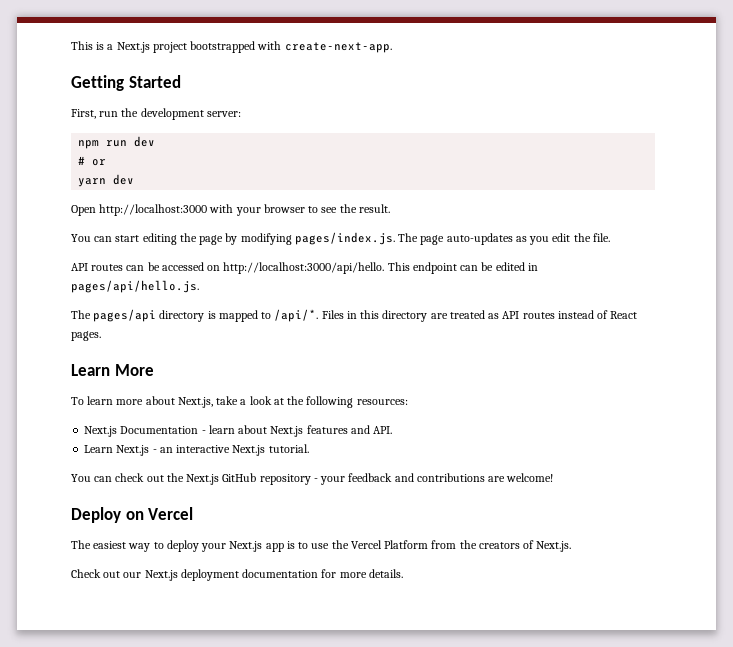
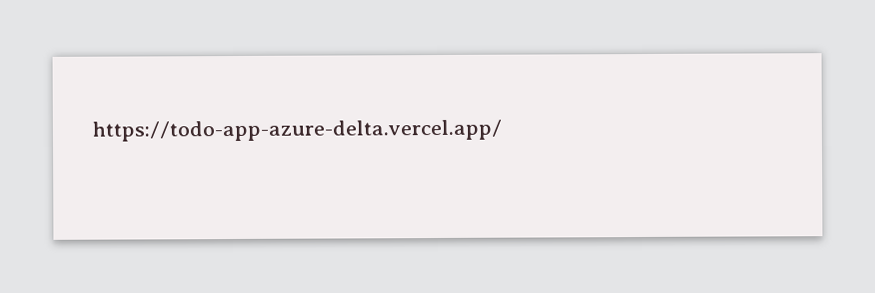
[71,41,392,53] [71,75,181,91] [71,108,241,120] [78,136,156,149] [78,156,107,166] [78,174,135,187] [71,204,390,216] [71,232,610,245] [71,262,538,274] [71,280,199,293] [71,309,638,322] [71,331,101,341] [71,364,154,376] [71,396,408,408] [84,425,393,437] [84,444,309,456] [71,473,554,485] [71,507,194,523] [71,540,572,552] [71,569,403,581] This is a Next.js project bootstrapped with create-next-app. // Getting Started // First, run the development server: // npm run dev // # or // yarn dev // Open http://localhost:3000 with your browser to see the result. // You can start editing the page by modifying pages/index.js. The page auto-updates as you edit the file. // API routes can be accessed on http://localhost:3000/api/hello. This endpoint can be edited in pages/api/hello.js. // The pages/api directory is mapped to /api/*. Files in this directory are treated as API routes instead of React pages. // Learn More // To learn more about Next.js, take a look at the following resources: // Next.js Documentation - learn about Next.js features and API. // Learn Next.js - an interactive Next.js tutorial. // You can check out the Next.js GitHub repository - your feedback and contributions are welcome! // Deploy on Vercel // The easiest way to deploy your Next.js app is to use the Vercel Platform from the creators of Next.js. // Check out our Next.js deployment documentation for more details. -> [92,119,502,142] https://todo-app-azure-delta.vercel.app/

